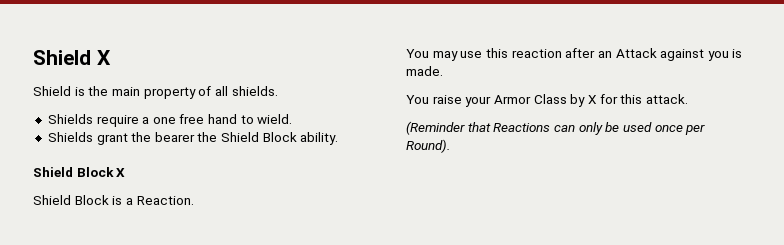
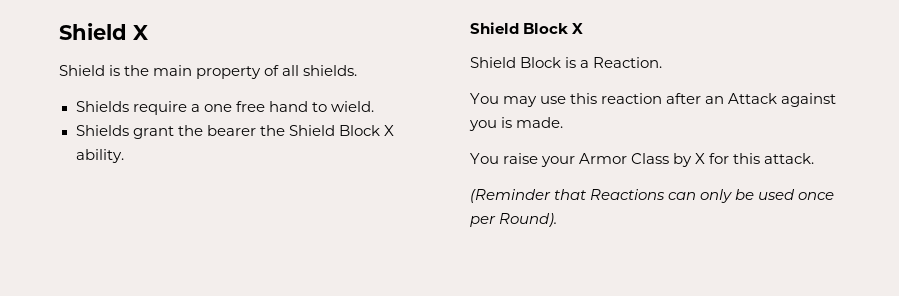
(297, 137) none -> [383,125,394,136] X

